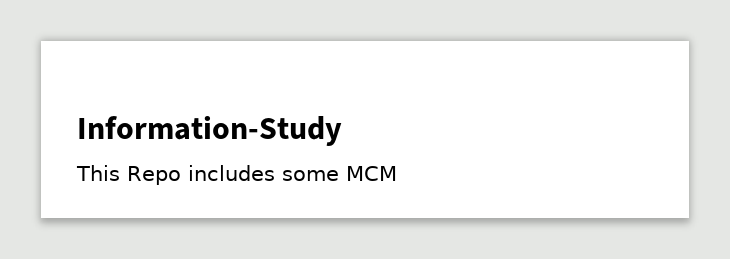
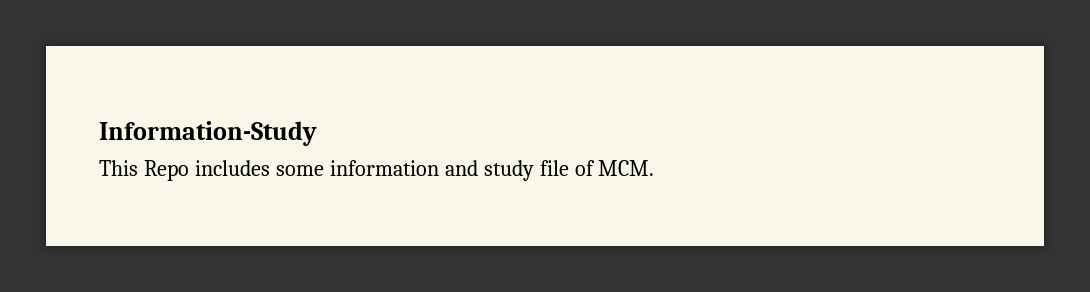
[345,166,397,181] MCM -> [329,160,655,181] information and study file of MCM.

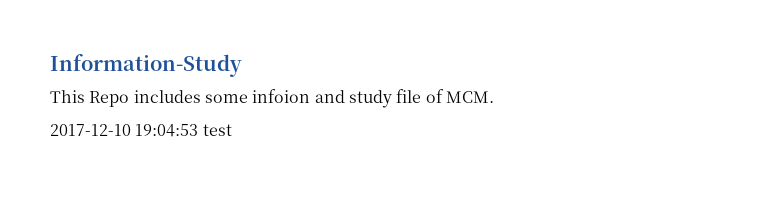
[329,160,439,176] information -> [252,89,311,103] infoion
(655, 168) none -> [50,124,232,137] // 2017-12-10 19:04:53 test

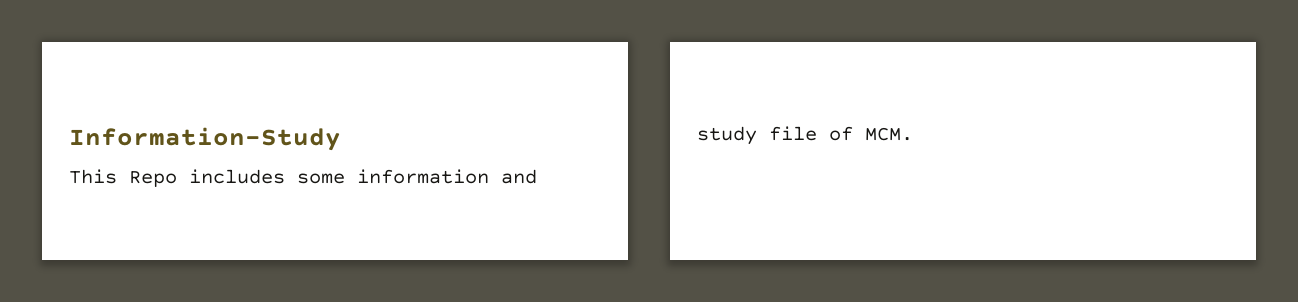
[252,89,311,103] infoion -> [357,169,489,184] information
[50,124,232,137] // 2017-12-10 19:04:53 test -> (913, 134) none

